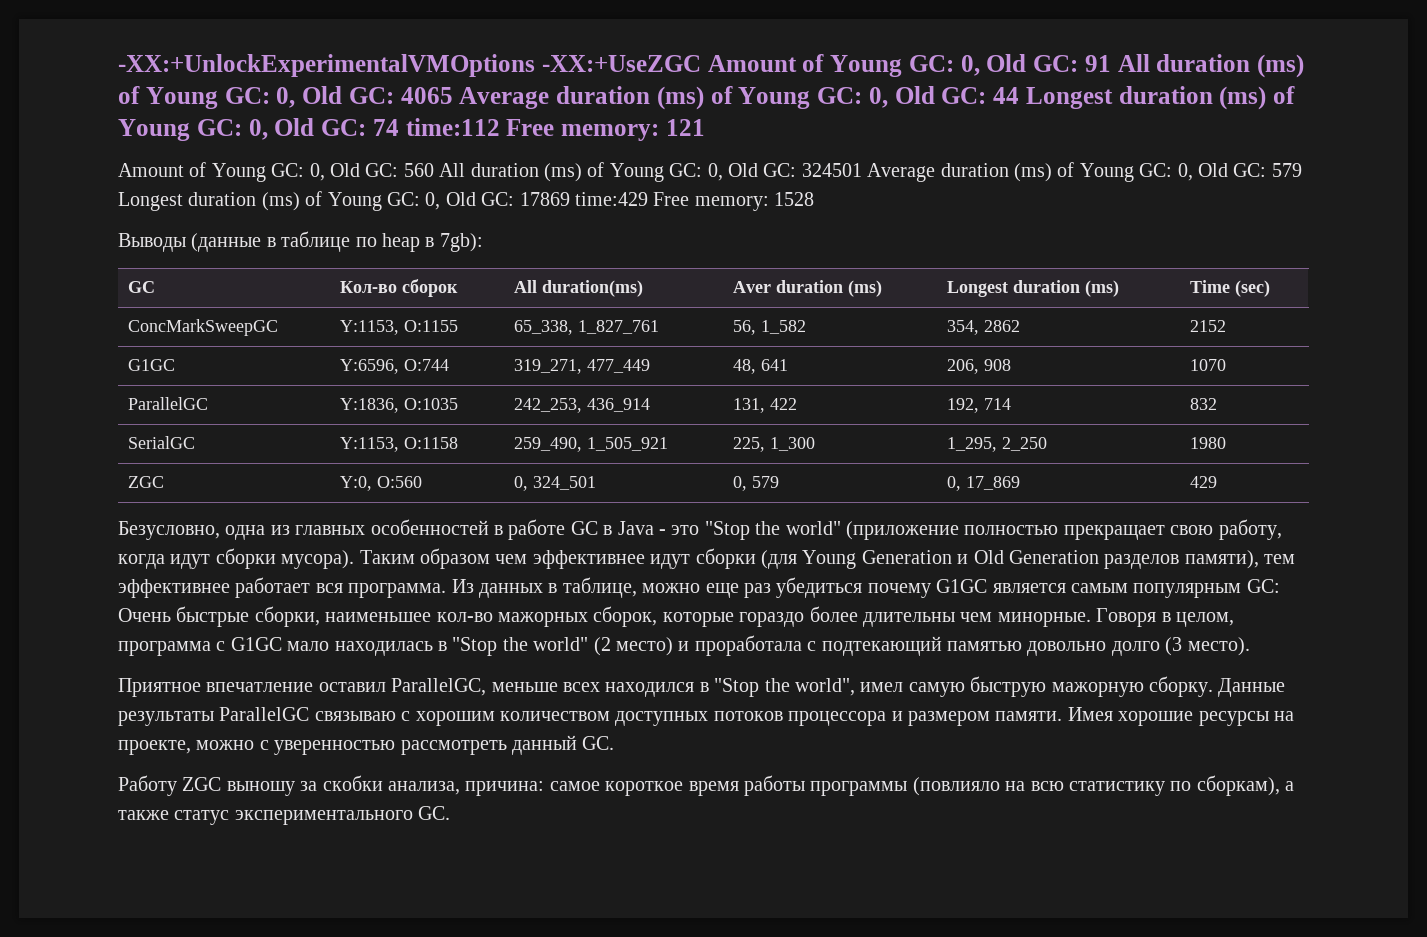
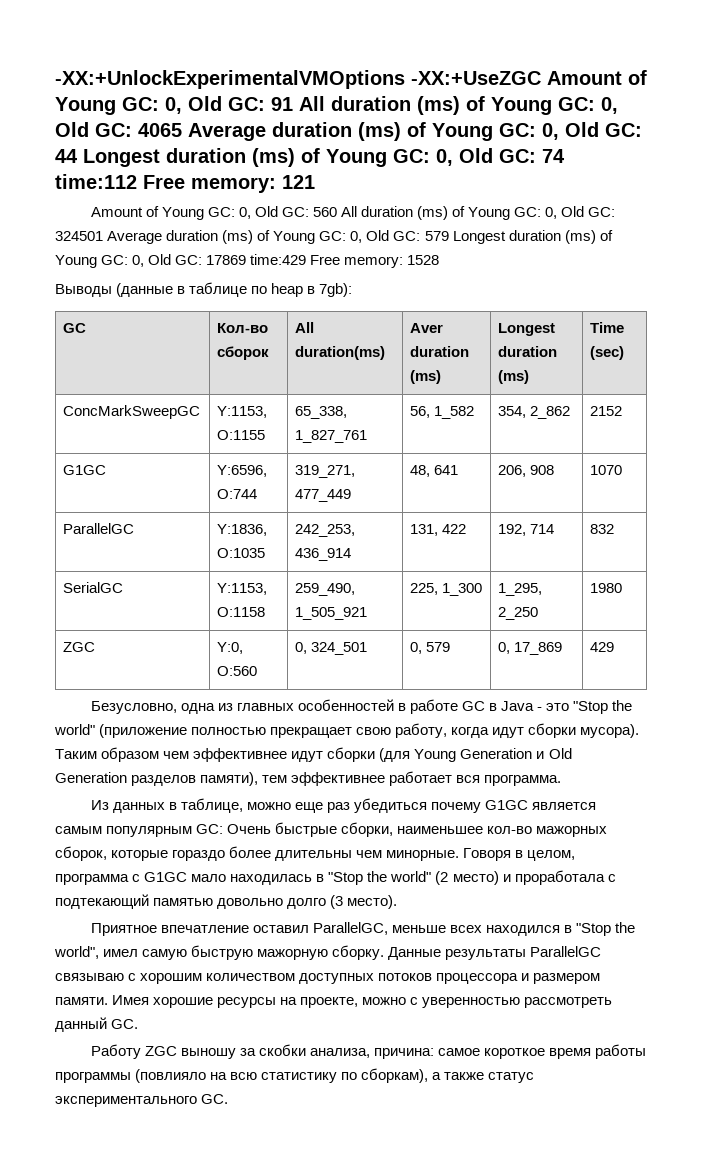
[984,320,1021,332] 2862 -> [530,406,571,419] 2_862
(447, 590) none -> (562, 780) //

